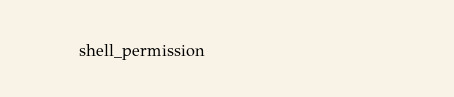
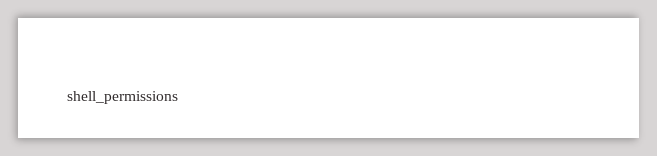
[79,44,205,60] shell_permission -> [67,91,178,104] shell_permissions

